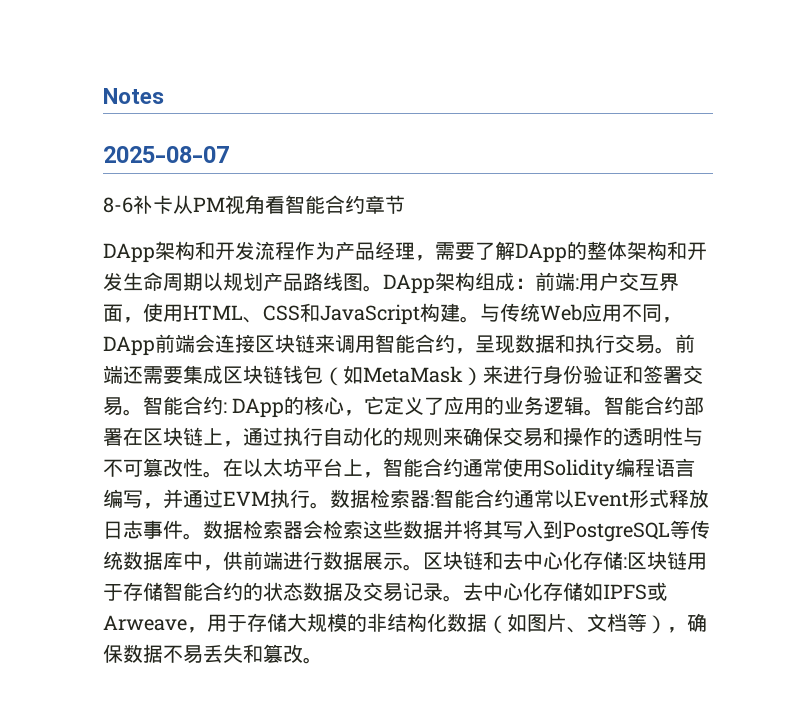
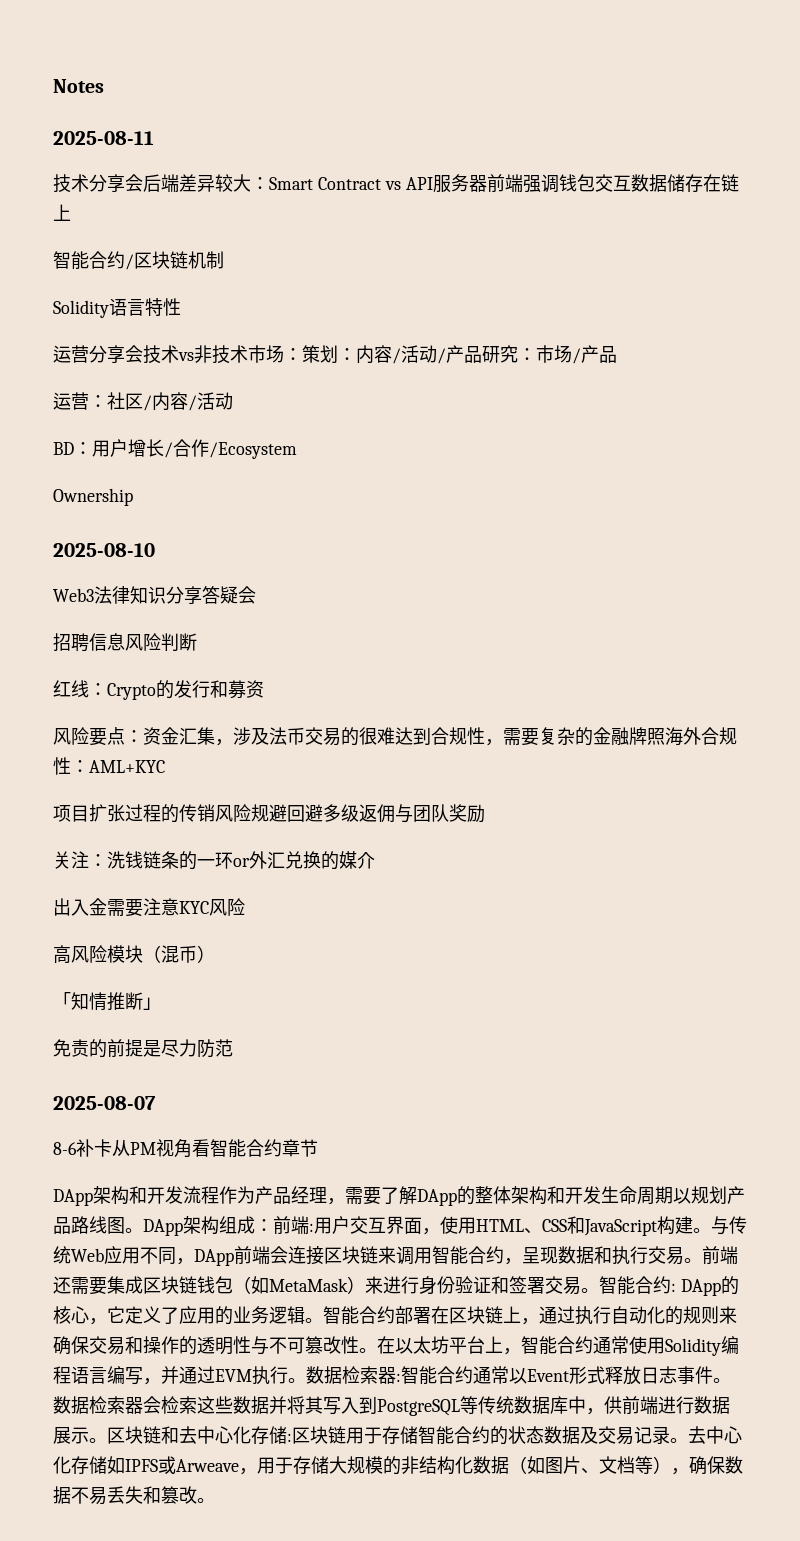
(164, 96) none -> [53,131,154,145] [53,174,739,193] [53,204,71,221] [53,251,224,270] [53,298,181,318] [53,345,617,364] [53,392,233,411] [53,439,297,459] [53,488,133,506] [53,543,155,557] [53,586,256,605] [53,633,197,652] [53,680,264,700] [53,727,737,746] [53,757,165,775] [53,804,485,823] [53,851,375,870] [53,898,245,917] [53,945,215,964] [53,992,161,1011] [53,1039,233,1058] // 2025-08-11 // 技术分享会后端差异较大：Smart Contract vs API服务器前端强调钱包交互数据储存在链上 // 智能合约/区块链机制 // Solidity语言特性 // 运营分享会技术vs非技术市场：策划：内容/活动/产品研究：市场/产品 // 运营：社区/内容/活动 // BD：用户增长/合作/Ecosystem // Ownership // 2025-08-10 // Web3法律知识分享答疑会 // 招聘信息风险判断 // 红线：Crypto的发行和募资 // 风险要点：资金汇集，涉及法币交易的很难达到合规性，需要复杂的金融牌照海外合规性：AML+KYC // 项目扩张过程的传销风险规避回避多级返佣与团队奖励 // 关注：洗钱链条的一环or外汇兑换的媒介 // 出入金需要注意KYC风险 // 高风险模块（混币） // 「知情推断」 // 免责的前提是尽力防范

